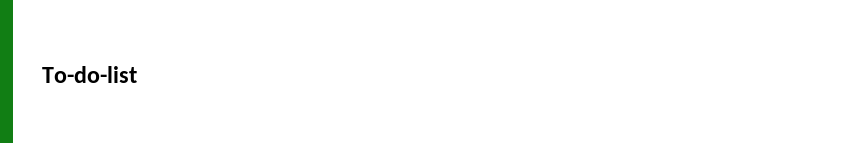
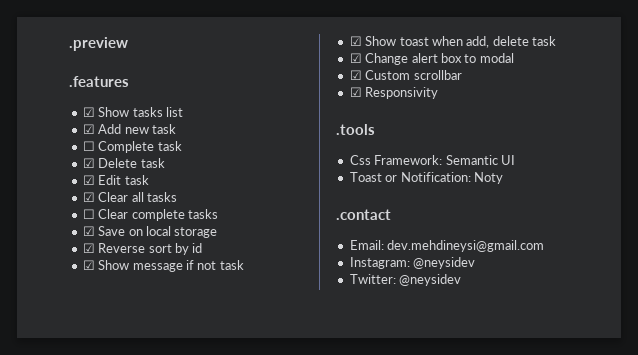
[42,66,137,83] To-do-list -> [69,37,128,51] [69,76,129,87] [82,107,183,117] [82,124,176,134] [82,141,182,153] [82,158,165,168] [82,175,149,185] [82,192,177,202] [82,209,218,221] [82,226,218,238] [82,243,203,255] [82,260,244,272] [349,36,556,48] [349,53,514,65] [349,70,462,80] [349,87,439,99] [336,124,375,135] [349,155,515,165] [349,172,503,184] [336,209,391,220] [349,240,545,252] [349,257,476,269] [349,274,462,286] .preview // .features // ☑ Show tasks list // ☑ Add new task // ☐ Complete task // ☑ Delete task // ☑ Edit task // ☑ Clear all tasks // ☐ Clear complete tasks // ☑ Save on local storage // ☑ Reverse sort by id // ☑ Show message if not task // ☑ Show toast when add, delete task // ☑ Change alert box to modal // ☑ Custom scrollbar // ☑ Responsivity // .tools // Css Framework: Semantic UI // Toast or Notification: Noty // .contact // Email: dev.mehdineysi@gmail.com // Instagram: @neysidev // Twitter: @neysidev

